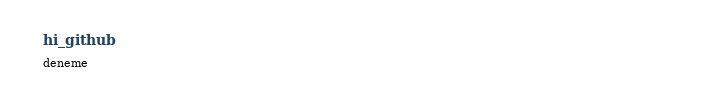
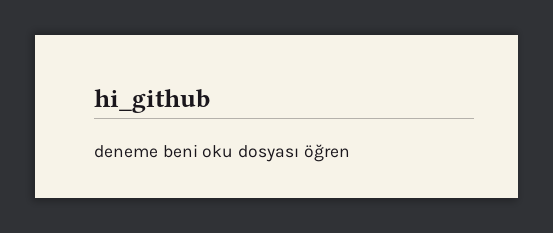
(88, 62) none -> [162,144,350,162] beni oku dosyası öğren

